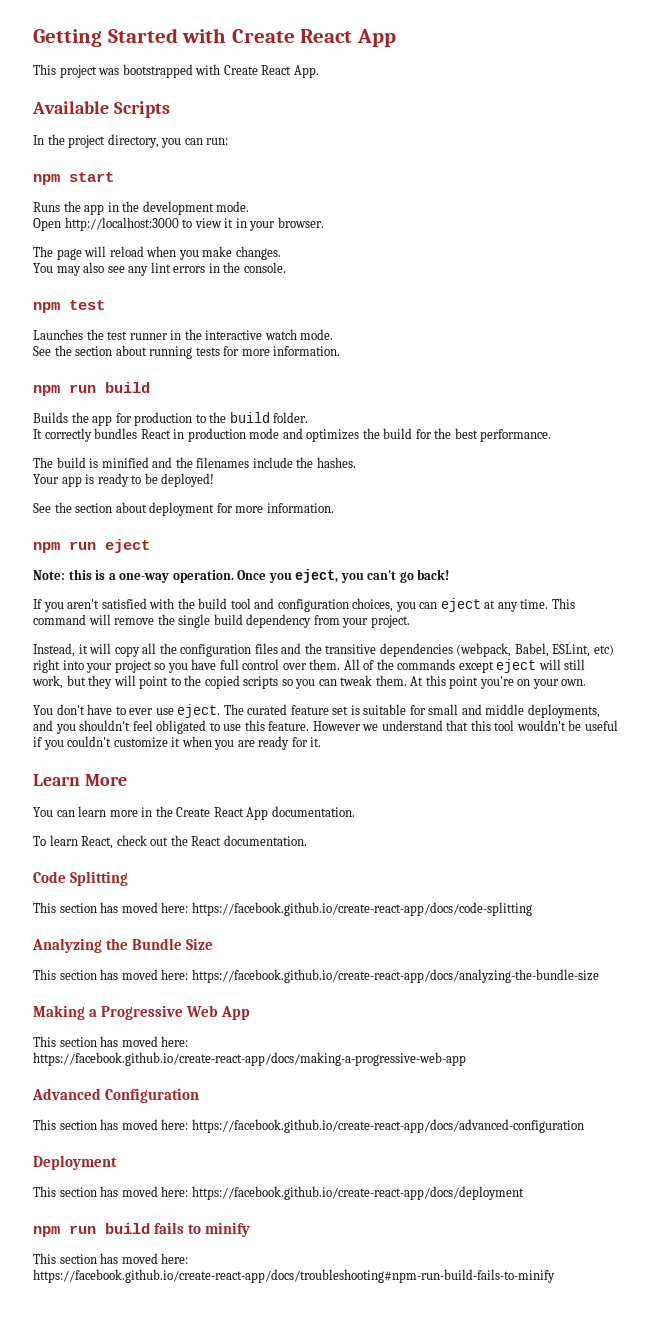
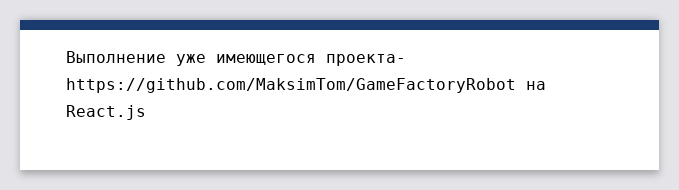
[33,28,396,47] [33,64,319,78] [32,101,170,118] [33,134,229,148] [33,172,114,185] [33,201,250,215] [33,217,324,231] [33,246,281,260] [33,262,286,276] [33,300,105,313] [33,329,334,340] [33,345,341,359] [33,382,150,396] [33,412,309,426] [33,428,552,442] [33,457,356,468] [33,473,215,487] [33,502,334,516] [33,539,150,553] [33,569,450,583] [33,598,575,612] [33,614,410,628] [33,643,614,657] [33,659,586,673] [32,675,587,689] [33,704,600,718] [33,720,618,734] [33,736,322,750] [33,774,127,786] [33,806,355,820] [33,835,307,849] [33,871,129,886] [33,902,532,916] [32,938,214,953] [33,969,599,983] [33,1005,251,1020] [33,1036,189,1047] [33,1052,466,1066] [32,1088,200,1103] [33,1119,584,1133] [33,1155,117,1170] [33,1186,524,1200] [33,1222,251,1237] [33,1253,189,1264] [33,1269,555,1283] Getting Started with Create React App // This project was bootstrapped with Create React App. // Available Scripts // In the project directory, you can run: // npm start // Runs the app in the development mode. // Open http://localhost:3000 to view it in your browser. // The page will reload when you make changes. // You may also see any lint errors in the console. // npm test // Launches the test runner in the interactive watch mode. // See the section about running tests for more information. // npm run build // Builds the app for production to the build folder. // It correctly bundles React in production mode and optimizes the build for the best performance. // The build is minified and the filenames include the hashes. // Your app is ready to be deployed! // See the section about deployment for more information. // npm run eject // Note: this is a one-way operation. Once you eject, you can't go back! // If you aren't satisfied with the build tool and configuration choices, you can eject at any time. This command will remove the single build dependency from your project. // Instead, it will copy all the configuration files and the transitive dependencies (webpack, Babel, ESLint, etc) right into your project so you have full control over them. All of the commands except eject will still work, but they will point to the copied scripts so you can tweak them. At this point you're on your own. // You don't have to ever use eject. The curated feature set is suitable for small and middle deployments, and you shouldn't feel obligated to use this feature. However we understand that this tool wouldn't be useful if you couldn't customize it when you are ready for it. // Learn More // You can learn more in the Create React App documentation. // To learn React, check out the React documentation. // Code Splitting // This section has moved here: https://facebook.github.io/create-react-app/docs/code-splitting // Analyzing the Bundle Size // This section has moved here: https://facebook.github.io/create-react-app/docs/analyzing-the-bundle-size // Making a Progressive Web App // This section has moved here: https://facebook.github.io/create-react-app/docs/making-a-progressive-web-app // Advanced Configuration // This section has moved here: https://facebook.github.io/create-react-app/docs/advanced-configuration // Deployment // This section has moved here: https://facebook.github.io/create-react-app/docs/deployment // npm run build fails to minify // This section has moved here: https://facebook.github.io/create-react-app/docs/troubleshooting#npm-run-build-fails-to-minify -> [66,51,406,66] [66,78,546,93] [66,105,146,120] Выполнение уже имеющегося проекта- https://github.com/MaksimTom/GameFactoryRobot на React.js

